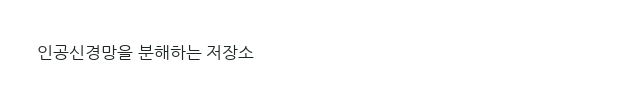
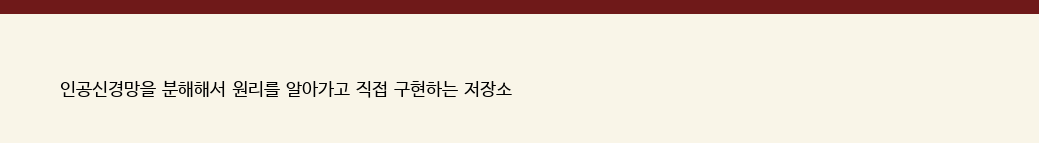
[137,45,202,60] 분해하는 -> [162,80,458,98] 분해해서 원리를 알아가고 직접 구현하는

